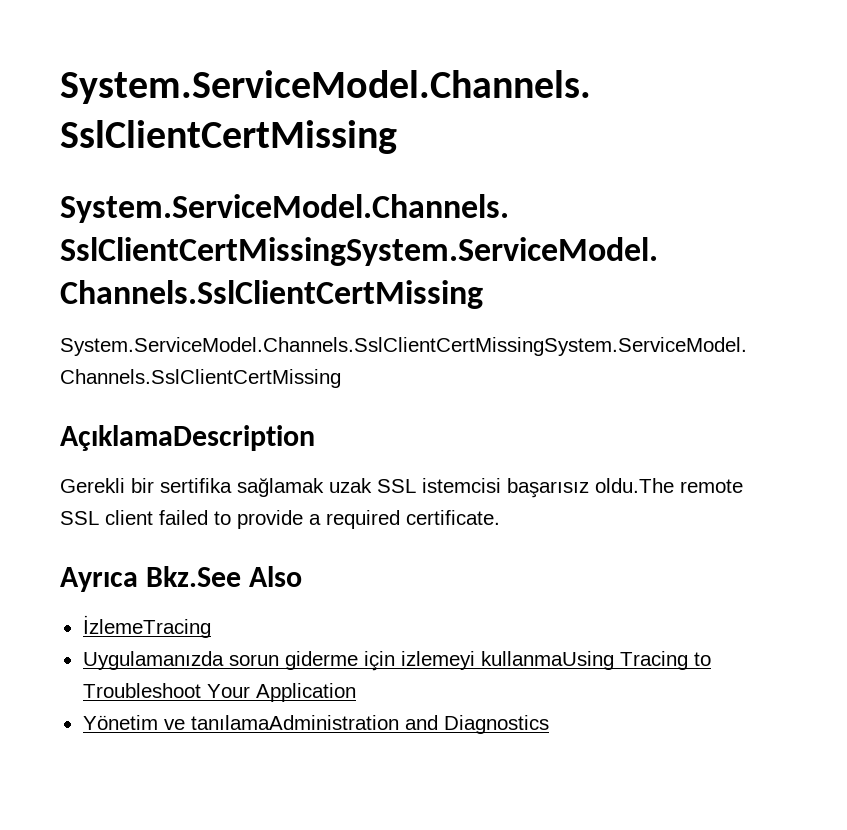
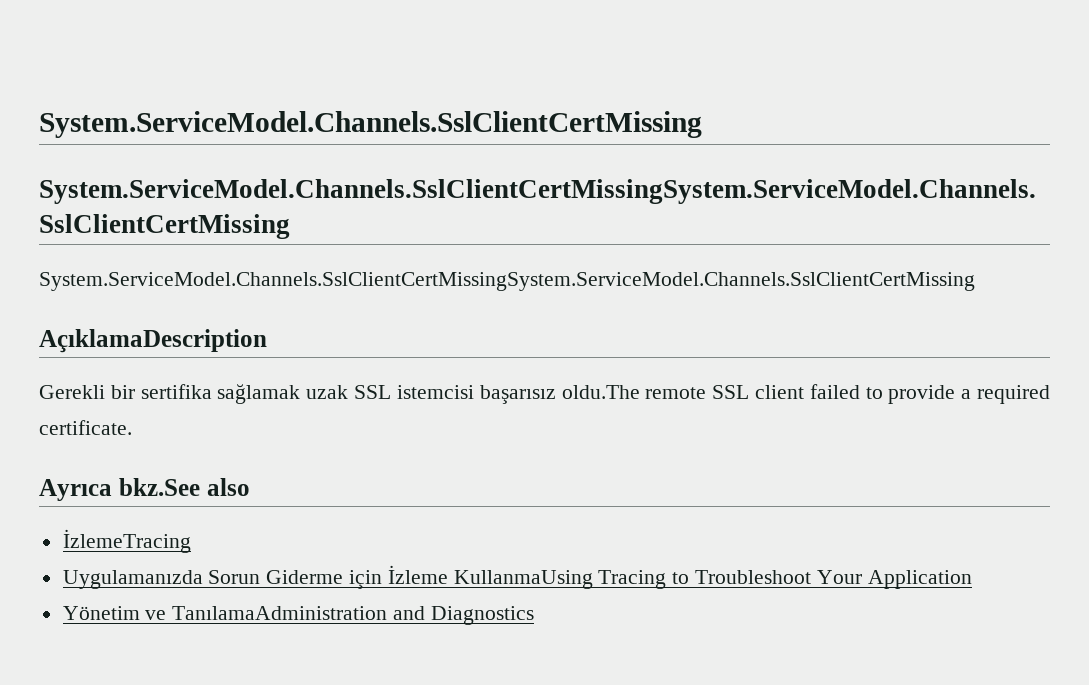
[145,566,302,587] Bkz.See Also -> [118,478,250,496] bkz.See also
[228,651,614,671] sorun giderme için izlemeyi kullanmaUsing -> [208,565,593,589] Sorun Giderme için İzleme KullanmaUsing
[190,715,399,730] tanılamaAdministration -> [172,606,388,620] TanılamaAdministration

